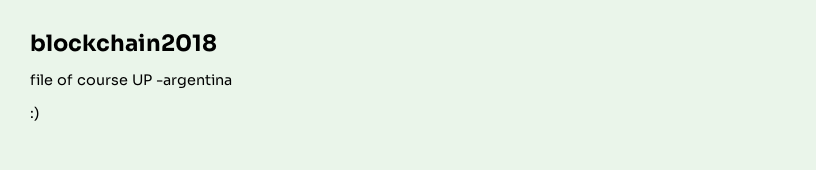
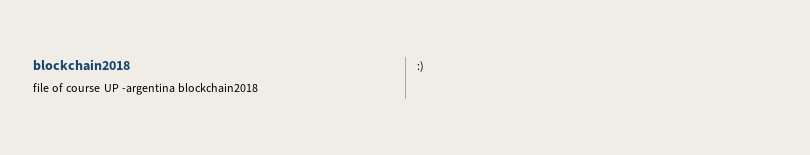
(232, 81) none -> [178,83,259,93] blockchain2018

